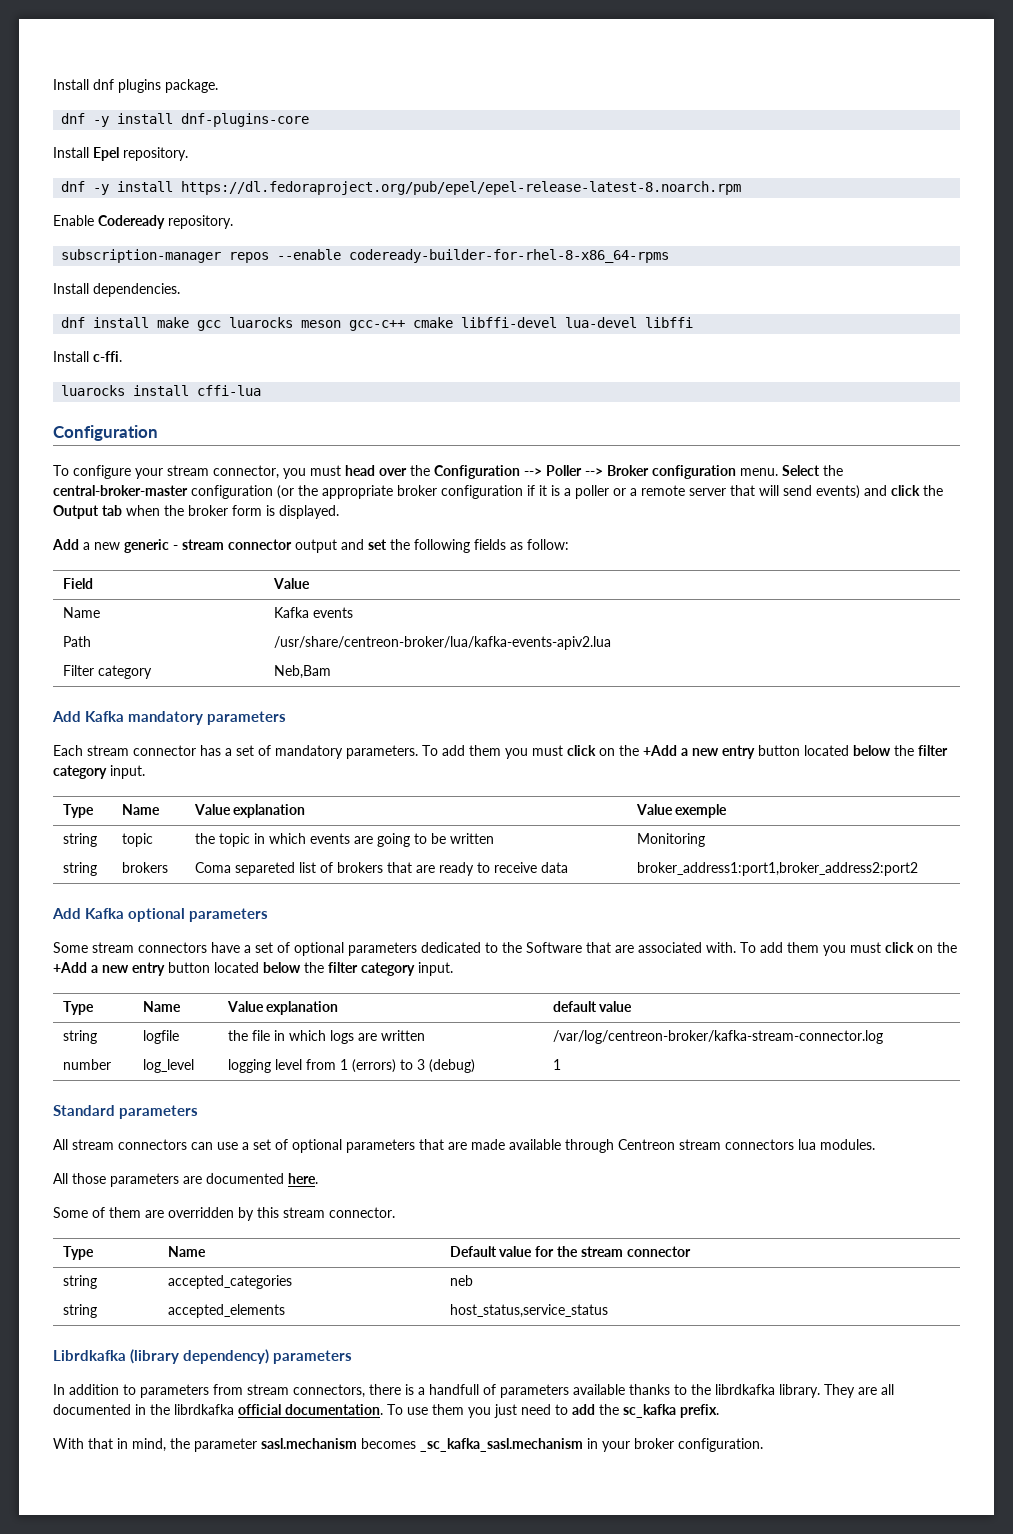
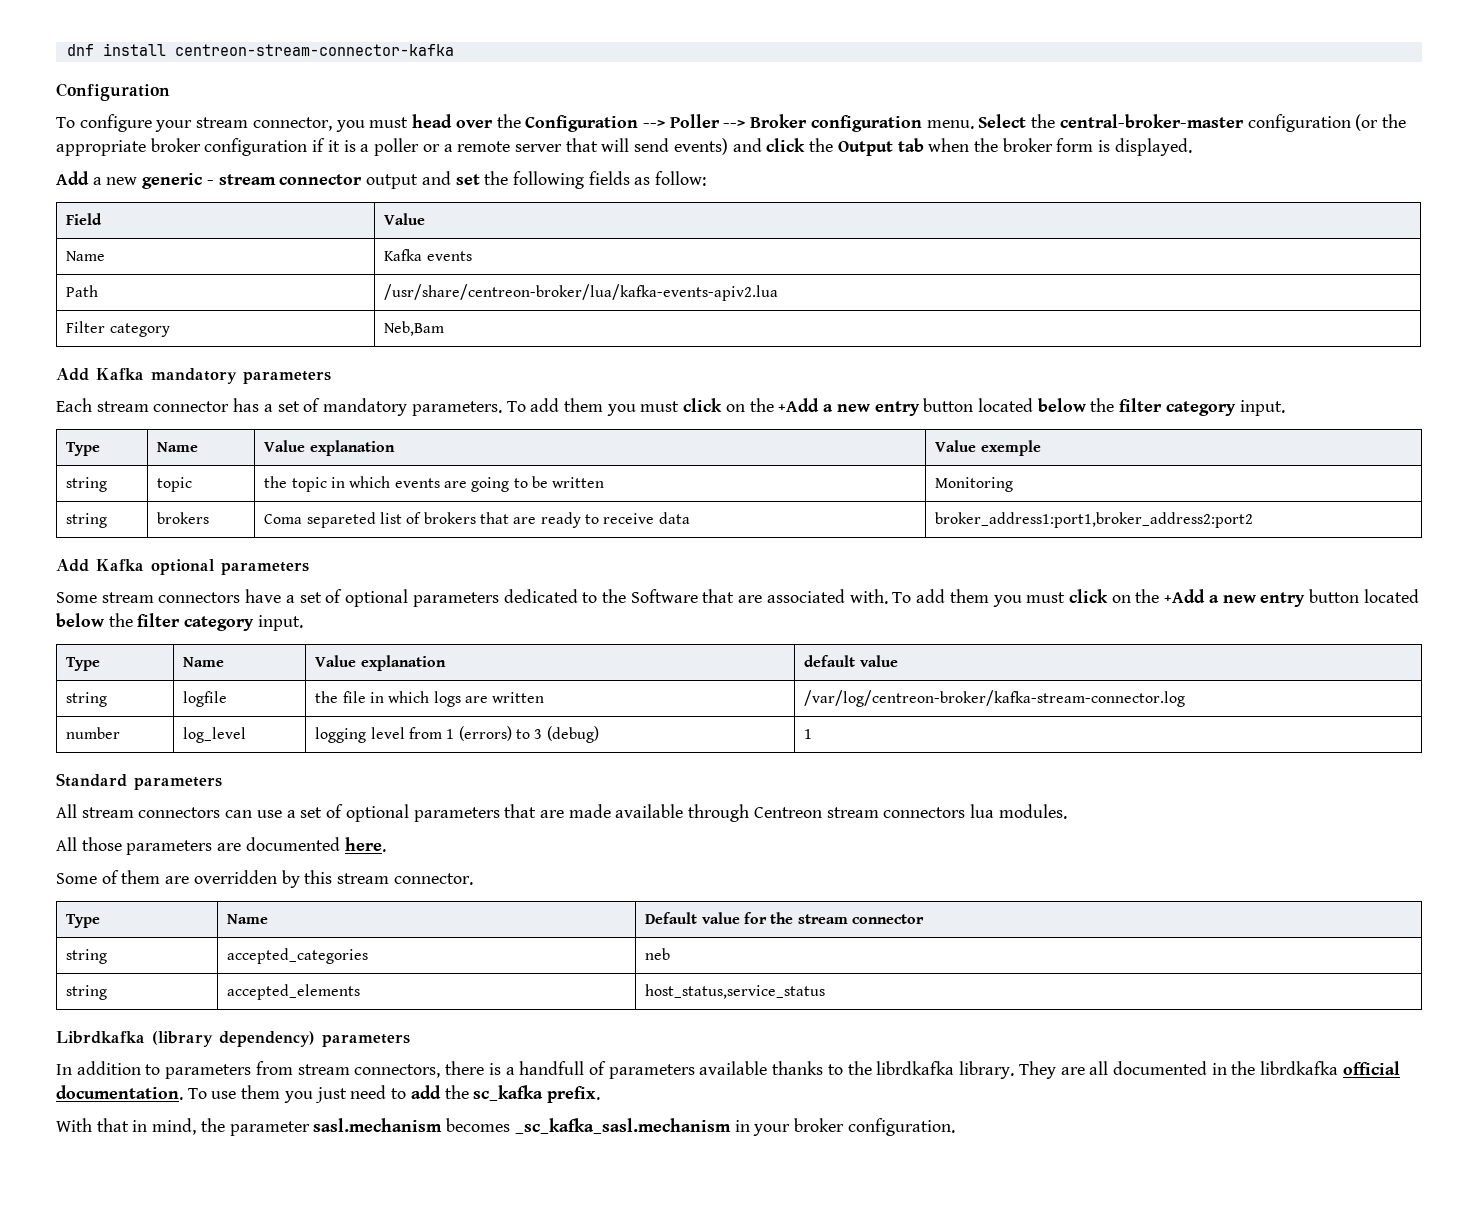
[53,79,218,93] [61,113,310,127] [53,147,188,161] [61,181,742,195] [53,215,233,229] [61,249,670,263] [53,283,180,297] [61,317,694,331] [53,351,122,362] [61,385,262,396] Install dnf plugins package. // dnf -y install dnf-plugins-core // Install Epel repository. // dnf -y install https://dl.fedoraproject.org/pub/epel/epel-release-latest-8.noarch.rpm // Enable Codeready repository. // subscription-manager repos --enable codeready-builder-for-rhel-8-x86_64-rpms // Install dependencies. // dnf install make gcc luarocks meson gcc-c++ cmake libffi-devel lua-devel libffi // Install c-ffi. // luarocks install cffi-lua -> [66,43,454,56] dnf install centreon-stream-connector-kafka

